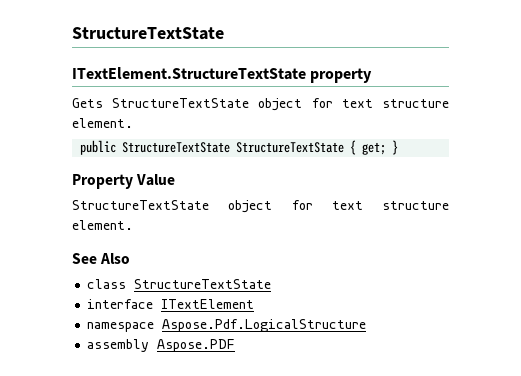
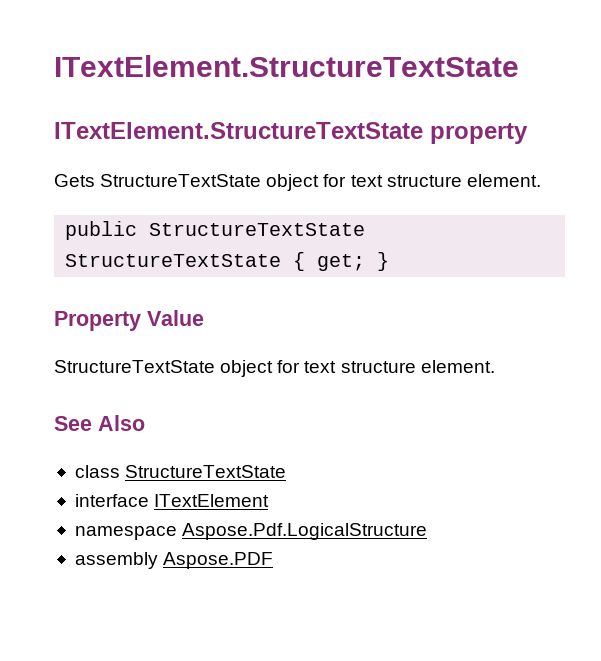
[72,27,224,40] StructureTextState -> [54,55,519,77] ITextElement.StructureTextState

